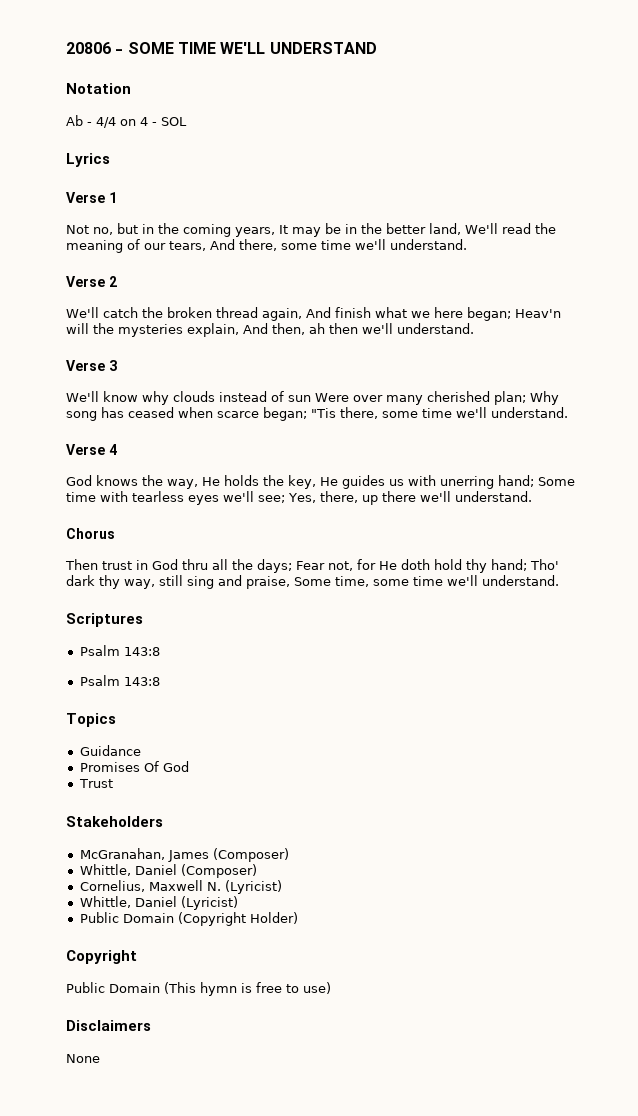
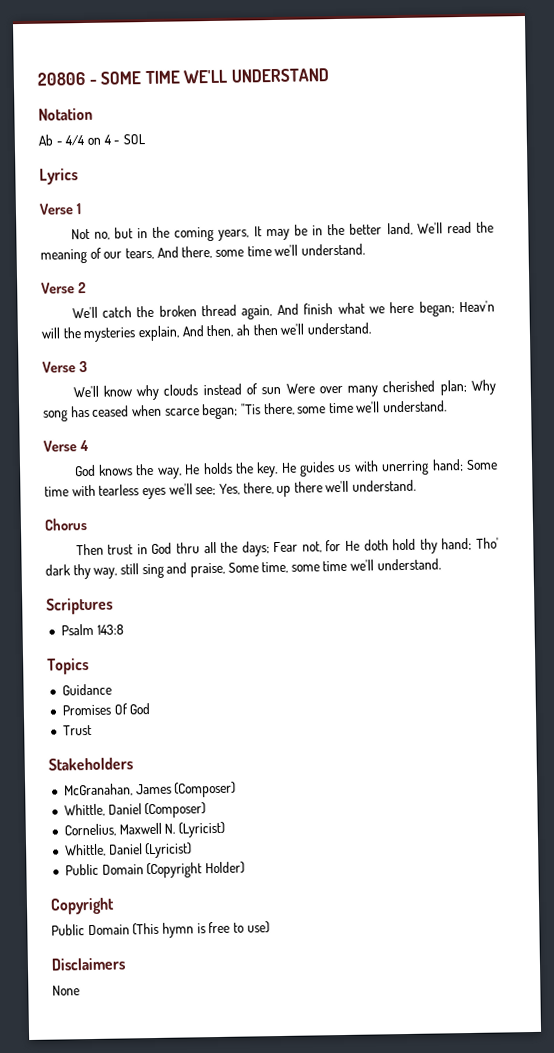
[79,675,160,686] // Psalm 143:8 -> (124, 629) none

